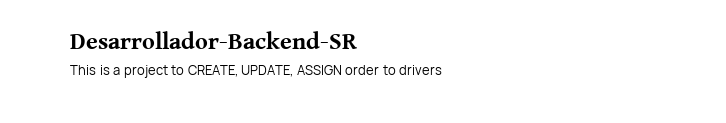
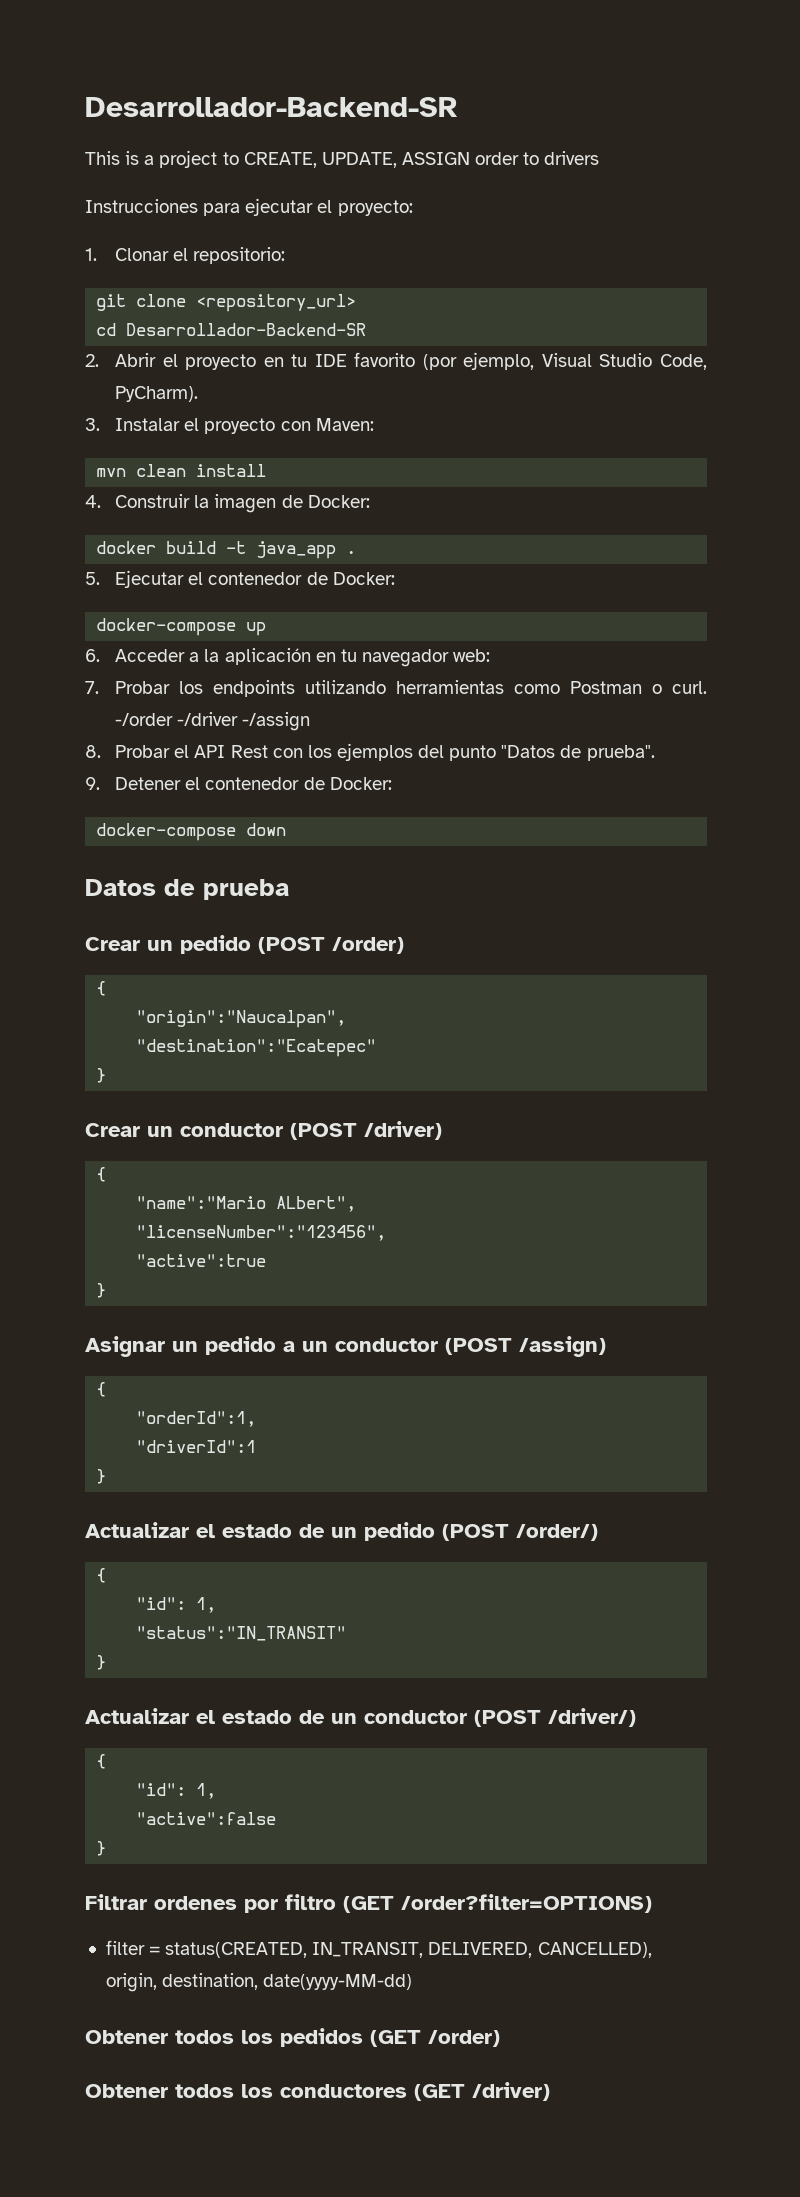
(443, 70) none -> [85,198,413,216] [85,247,286,264] [96,294,357,312] [96,323,367,336] [85,352,707,370] [115,386,199,402] [85,418,374,434] [96,464,267,477] [85,494,370,513] [96,541,357,559] [85,570,395,588] [96,618,267,636] [85,648,491,667] [85,680,707,697] [115,712,311,731] [85,743,655,761] [85,777,392,790] [96,823,287,841] [85,879,289,900] [85,935,404,954] [96,981,107,996] [136,1010,347,1028] [136,1039,377,1057] [96,1068,107,1083] [85,1121,442,1140] [96,1167,107,1182] [136,1196,357,1212] [136,1225,387,1241] [136,1254,267,1267] [96,1283,107,1298] [85,1336,606,1357] [96,1382,107,1397] [136,1411,257,1427] [136,1440,257,1453] [96,1469,107,1484] [85,1522,598,1541] [96,1568,107,1583] [136,1597,217,1613] [136,1626,347,1641] [96,1655,107,1670] [85,1708,636,1727] [96,1754,107,1769] [136,1783,217,1799] [136,1812,277,1825] [96,1841,107,1856] [85,1894,652,1913] [105,1940,652,1958] [105,1973,413,1992] [85,2028,500,2047] [85,2082,550,2101] // Instrucciones para ejecutar el proyecto: // 1. Clonar el repositorio: // git clone <repository_url> // cd Desarrollador-Backend-SR // 2. Abrir el proyecto en tu IDE favorito (por ejemplo, Visual Studio Code, PyCharm). // 3. Instalar el proyecto con Maven: // mvn clean install // 4. Construir la imagen de Docker: // docker build -t java_app . // 5. Ejecutar el contenedor de Docker: // docker-compose up // 6. Acceder a la aplicación en tu navegador web: // 7. Probar los endpoints utilizando herramientas como Postman o curl. -/order -/driver -/assign // 8. Probar el API Rest con los ejemplos del punto "Datos de prueba". // 9. Detener el contenedor de Docker: // docker-compose down // Datos de prueba // Crear un pedido (POST /order) // { // "origin":"Naucalpan", // "destination":"Ecatepec" // } // Crear un conductor (POST /driver) // { // "name":"Mario ALbert", // "licenseNumber":"123456", // "active":true // } // Asignar un pedido a un conductor (POST /assign) // { // "orderId":1, // "driverId":1 // } // Actualizar el estado de un pedido (POST /order/) // { // "id": 1, // "status":"IN_TRANSIT" // } // Actualizar el estado de un conductor (POST /driver/) // { // "id": 1, // "active":false // } // Filtrar ordenes por filtro (GET /order?filter=OPTIONS) // filter = status(CREATED, IN_TRANSIT, DELIVERED, CANCELLED), origin, destination, date(yyyy-MM-dd) // Obtener todos los pedidos (GET /order) // Obtener todos los conductores (GET /driver)

